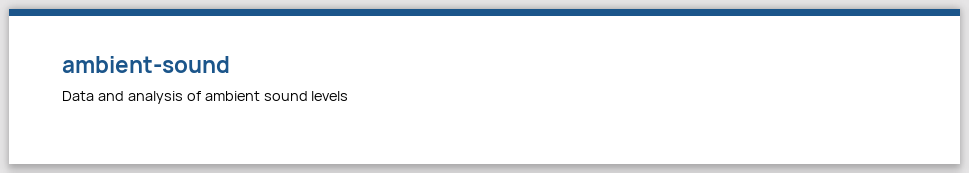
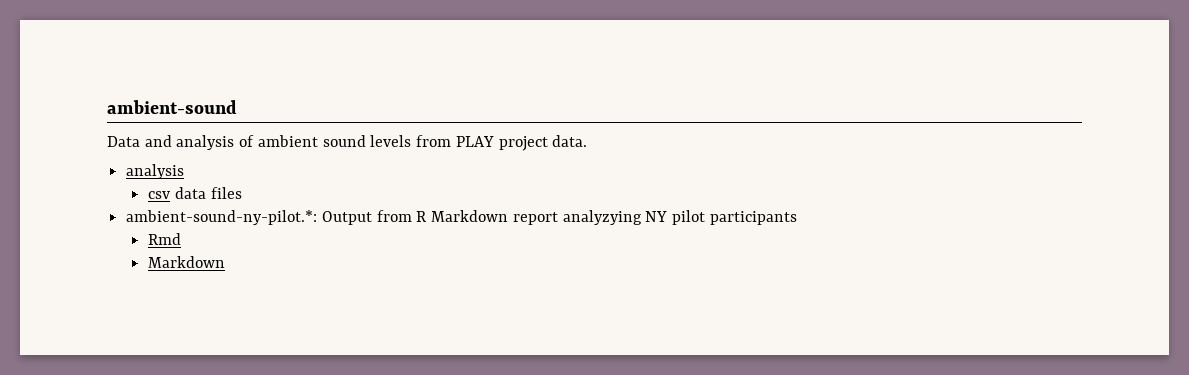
(349, 96) none -> [416,135,588,151] [126,164,185,179] [148,187,242,199] [126,210,797,225] [148,233,182,245] [148,256,226,268] from PLAY project data. // analysis // csv data files // ambient-sound-ny-pilot.*: Output from R Markdown report analyzying NY pilot participants // Rmd // Markdown

